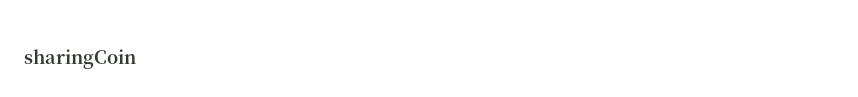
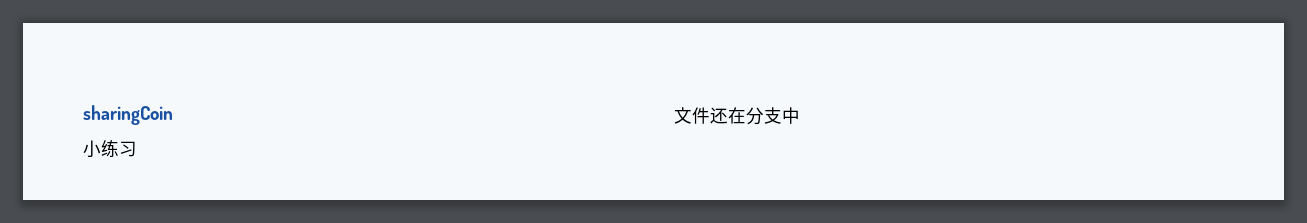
(136, 59) none -> [83,140,137,158] [674,107,800,125] // 小练习 // 文件还在分支中

